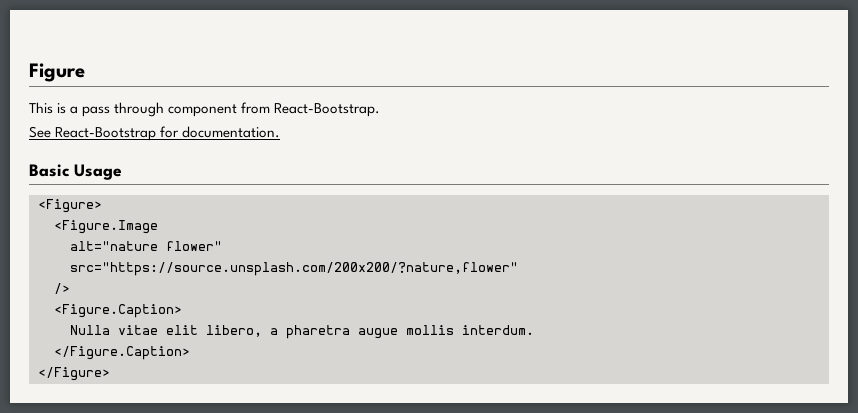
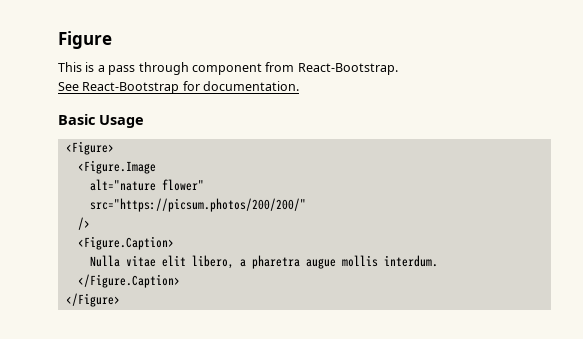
[70,262,518,276] src="https://source.unsplash.com/200x200/?nature,flower" -> [89,198,306,212] src="https://picsum.photos/200/200/"

